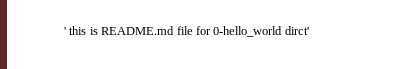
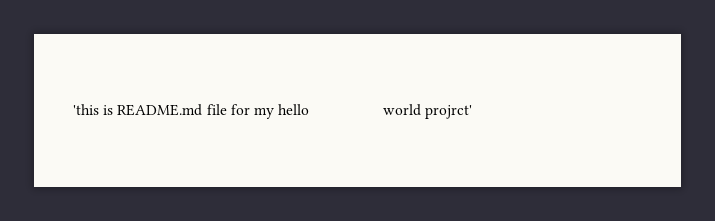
[64,26,87,35] ' this -> [73,104,99,115] 'this
[213,26,309,37] 0-hello_world dirct' -> [253,104,473,119] my hello world projrct'

